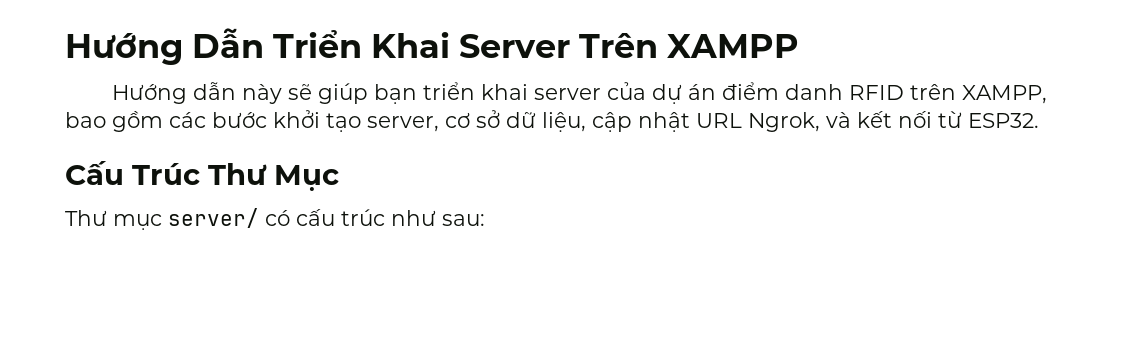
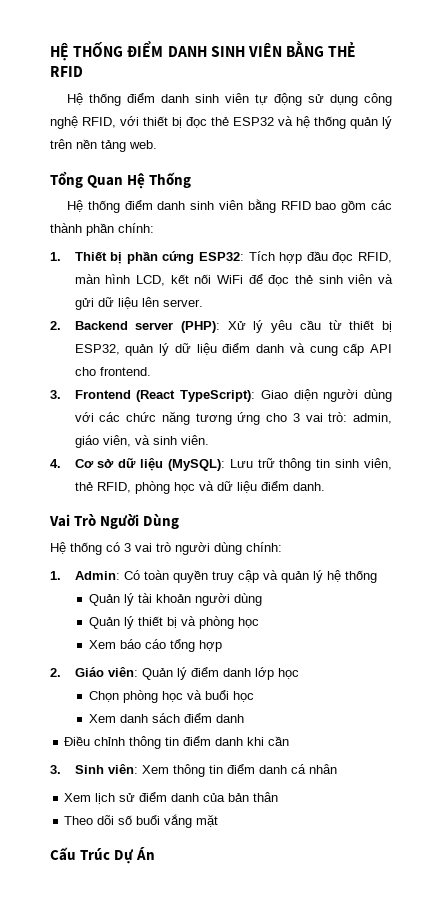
[65,28,800,65] [111,82,1047,104] [65,110,1039,132] [65,161,339,191] [65,208,485,230] Hướng Dẫn Triển Khai Server Trên XAMPP // Hướng dẫn này sẽ giúp bạn triển khai server của dự án điểm danh RFID trên XAMPP, bao gồm các bước khởi tạo server, cơ sở dữ liệu, cập nhật URL Ngrok, và kết nối từ ESP32. // Cấu Trúc Thư Mục // Thư mục server/ có cấu trúc như sau: -> [50,41,357,61] [50,66,83,77] [67,93,392,106] [50,116,392,129] [50,139,157,152] [50,171,192,189] [67,199,392,213] [50,223,154,236] [50,251,392,264] [74,274,394,286] [74,297,203,310] [50,320,392,333] [74,343,392,356] [74,367,151,376] [50,389,392,402] [74,411,392,425] [74,435,209,448] [50,458,392,471] [74,481,325,494] [49,514,180,529] [50,542,282,555] [50,570,377,583] [88,593,262,606] [88,616,259,629] [88,639,222,652] [50,667,299,680] [88,690,254,703] [88,713,244,723] [64,736,290,749] [50,764,337,777] [64,792,279,804] [64,814,219,828] [50,847,156,864] HỆ THỐNG ĐIỂM DANH SINH VIÊN BẰNG THẺ RFID // Hệ thống điểm danh sinh viên tự động sử dụng công nghệ RFID, với thiết bị đọc thẻ ESP32 và hệ thống quản lý trên nền tảng web. // Tổng Quan Hệ Thống // Hệ thống điểm danh sinh viên bằng RFID bao gồm các thành phần chính: // 1. Thiết bị phần cứng ESP32: Tích hợp đầu đọc RFID, màn hình LCD, kết nối WiFi để đọc thẻ sinh viên và gửi dữ liệu lên server. // 2. Backend server (PHP): Xử lý yêu cầu từ thiết bị ESP32, quản lý dữ liệu điểm danh và cung cấp API cho frontend. // 3. Frontend (React TypeScript): Giao diện người dùng với các chức năng tương ứng cho 3 vai trò: admin, giáo viên, và sinh viên. // 4. Cơ sở dữ liệu (MySQL): Lưu trữ thông tin sinh viên, thẻ RFID, phòng học và dữ liệu điểm danh. // Vai Trò Người Dùng // Hệ thống có 3 vai trò người dùng chính: // 1. Admin: Có toàn quyền truy cập và quản lý hệ thống // Quản lý tài khoản người dùng // Quản lý thiết bị và phòng học // Xem báo cáo tổng hợp // 2. Giáo viên: Quản lý điểm danh lớp học // Chọn phòng học và buổi học // Xem danh sách điểm danh // Điều chỉnh thông tin điểm danh khi cần // 3. Sinh viên: Xem thông tin điểm danh cá nhân // Xem lịch sử điểm danh của bản thân // Theo dõi số buổi vắng mặt // Cấu Trúc Dự Án

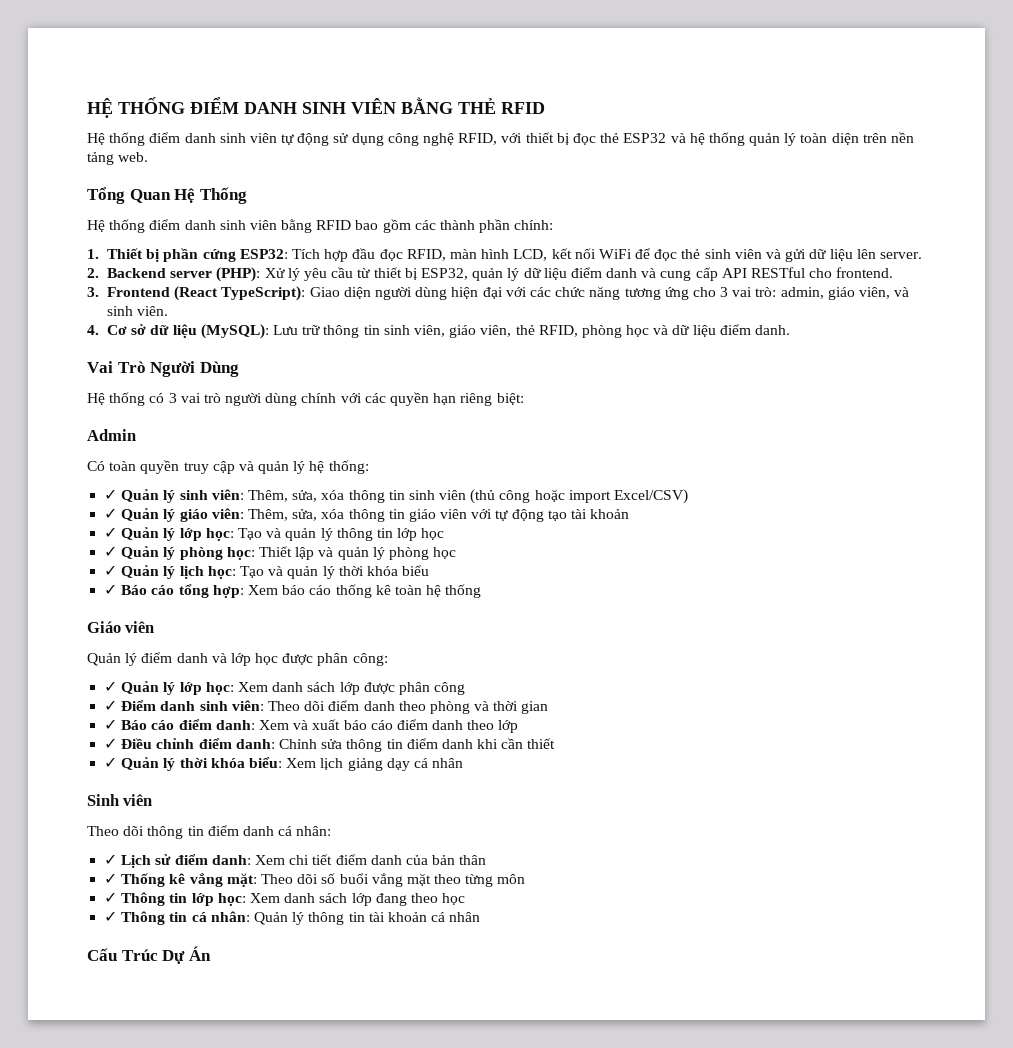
(392, 122) none -> [800,133,859,145] toàn diện
(392, 348) none -> [750,267,805,278] RESTful
(392, 395) none -> [451,287,503,299] hiện đại
(392, 464) none -> [449,325,512,338] giáo viên,
[246,542,282,552] [50,571,120,580] chính: // 1. Admin: -> [301,392,524,406] [87,429,136,441] chính với các quyền hạn riêng biệt: // Admin //
[344,570,377,583] [88,593,262,606] [88,616,259,629] [88,639,222,652] [50,667,138,677] thống // Quản lý tài khoản người dùng // Quản lý thiết bị và phòng học // Xem báo cáo tổng hợp // 2. Giáo viên: -> [328,460,369,474] [104,489,689,504] [104,508,630,522] [104,527,445,541] [104,546,457,560] [104,565,430,579] [104,584,482,598] [87,621,155,633] thống: // ✓ Quản lý sinh viên: Thêm, sửa, xóa thông tin sinh viên (thủ công hoặc import Excel/CSV) // ✓ Quản lý giáo viên: Thêm, sửa, xóa thông tin giáo viên với tự động tạo tài khoản // ✓ Quản lý lớp học: Tạo và quản lý thông tin lớp học // ✓ Quản lý phòng học: Thiết lập và quản lý phòng học // ✓ Quản lý lịch học: Tạo và quản lý thời khóa biểu // ✓ Báo cáo tổng hợp: Xem báo cáo thống kê toàn hệ thống // Giáo viên //
[254,667,299,680] [88,690,254,703] [88,713,244,723] [64,736,126,746] lớp học // Chọn phòng học và buổi học // Xem danh sách điểm danh // Điều chỉnh -> [211,653,388,666] [104,681,466,695] [104,700,549,714] [104,719,519,733] [104,738,343,749] và lớp học được phân công: // ✓ Quản lý lớp học: Xem danh sách lớp được phân công // ✓ Điểm danh sinh viên: Theo dõi điểm danh theo phòng và thời gian // ✓ Báo cáo điểm danh: Xem và xuất báo cáo điểm danh theo lớp // ✓ Điều chỉnh điểm danh: Chỉnh sửa
[50,764,169,774] // 3. Sinh viên: Xem -> [527,738,556,749] [104,757,464,771] [87,794,153,806] [87,826,145,836] thiết // ✓ Quản lý thời khóa biểu: Xem lịch giảng dạy cá nhân // Sinh viên // Theo dõi
[308,764,337,774] [64,793,136,804] nhân // Xem lịch sử -> [296,826,332,836] [104,854,333,868] nhân: // ✓ Lịch sử điểm danh: Xem chi tiết
(279, 797) none -> [104,873,257,887] ✓ Thống kê vắng mặt:
(219, 820) none -> [434,874,526,887] [104,892,466,906] [104,911,481,925] theo từng môn // ✓ Thông tin lớp học: Xem danh sách lớp đang theo học // ✓ Thông tin cá nhân: Quản lý thông tin tài khoản cá nhân

